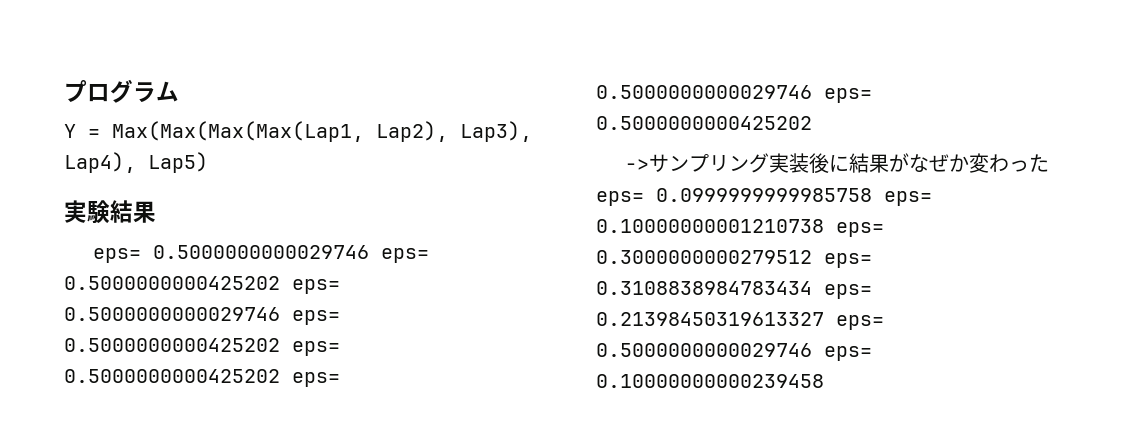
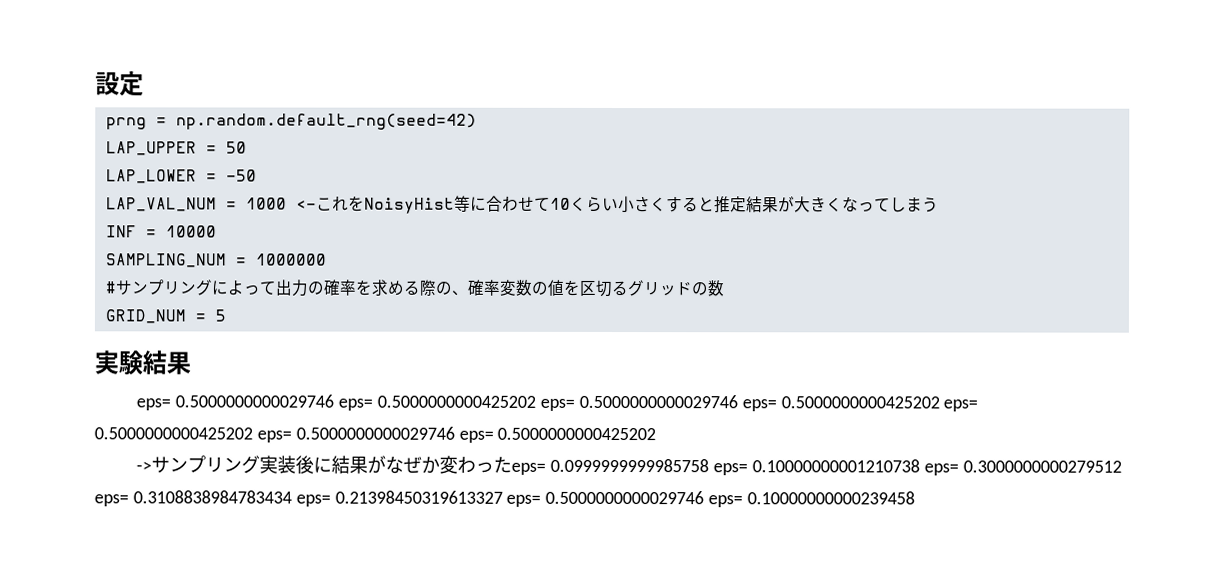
[64,79,179,103] [64,121,532,142] [64,152,208,173] プログラム // Y = Max(Max(Max(Max(Lap1, Lap2), Lap3), Lap4), Lap5) -> [95,71,144,97] [105,113,477,130] [105,141,247,156] [105,169,257,184] [105,195,939,214] [105,225,217,238] [105,253,327,268] [104,279,725,297] [104,309,226,324] 設定 // prng = np.random.default_rng(seed=42) // LAP_UPPER = 50 // LAP_LOWER = -50 // LAP_VAL_NUM = 1000 <-これをNoisyHist等に合わせて10くらい小さくすると推定結果が大きくなってしまう // INF = 10000 // SAMPLING_NUM = 1000000 // #サンプリングによって出力の確率を求める際の、確率変数の値を区切るグリッドの数 // GRID_NUM = 5

